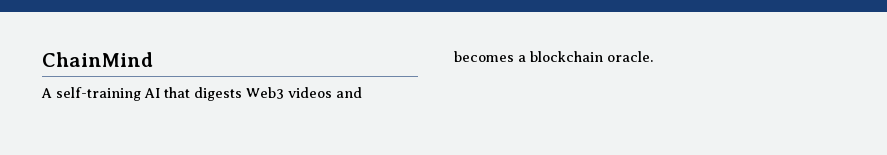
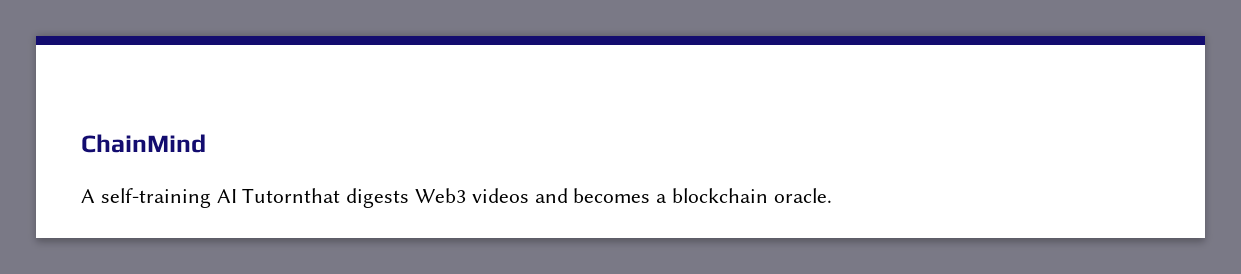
[164,87,190,98] that -> [242,188,341,203] Tutornthat

